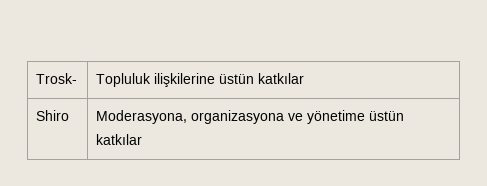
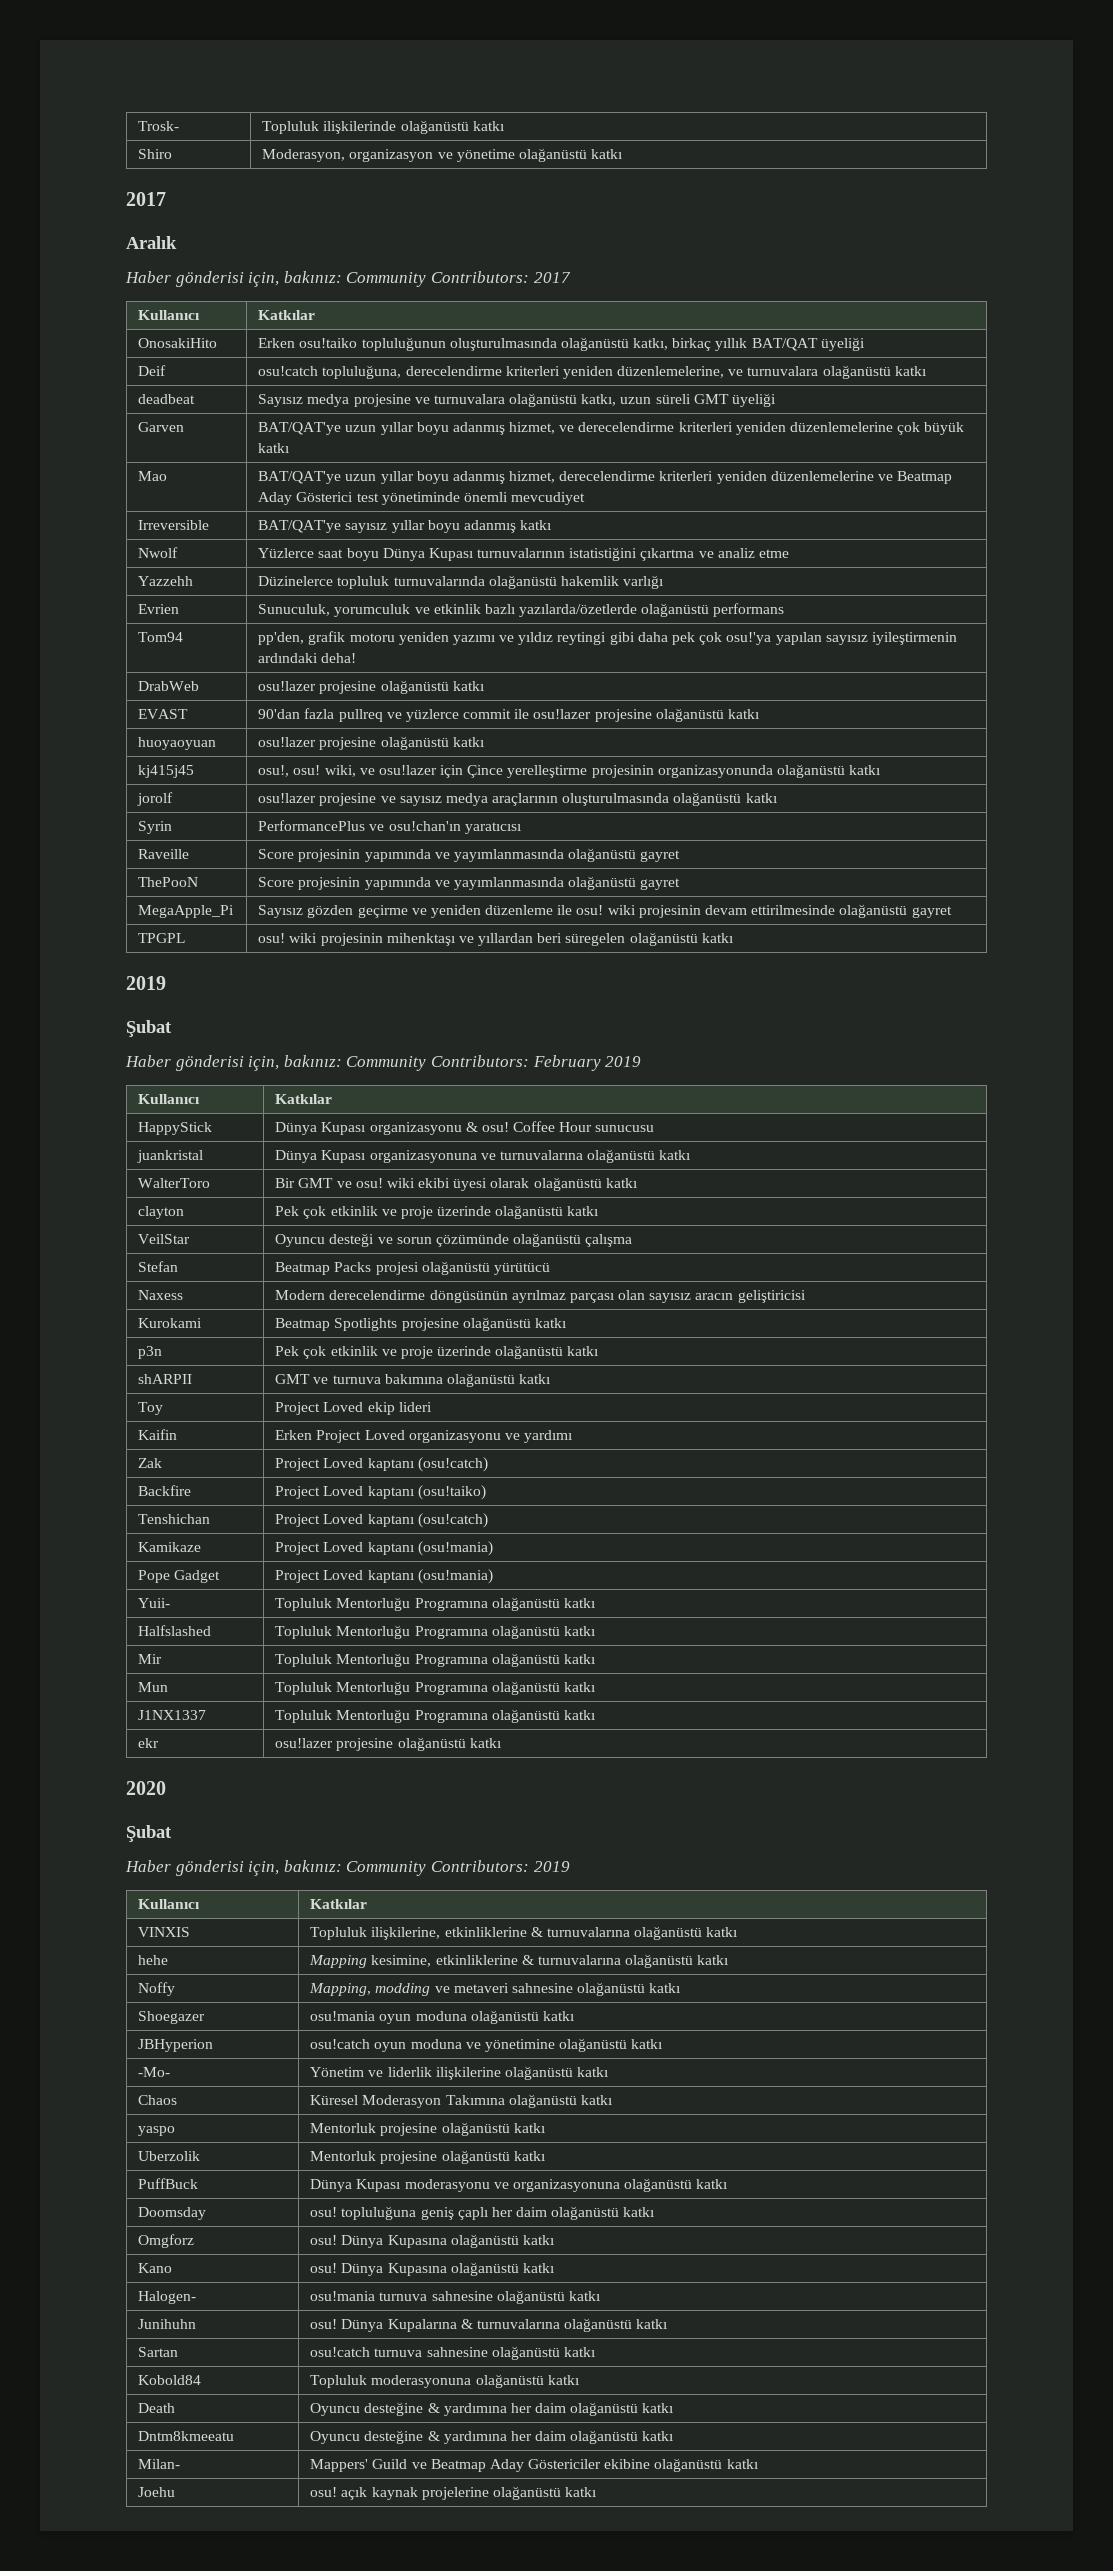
[154,73,305,87] [36,110,70,121] [96,110,405,124] [96,134,143,145] ilişkilerine üstün katkılar // Shiro | Moderasyona, organizasyona ve yönetime üstün katkılar -> [323,120,505,134] [138,149,173,159] [262,148,624,162] [126,192,166,206] [126,236,177,249] [125,271,571,287] [138,310,201,320] [258,310,316,320] [138,338,218,348] [258,337,865,351] [138,365,167,376] [258,365,927,379] [138,394,196,404] [258,393,776,407] [138,422,185,432] [258,422,965,435] [258,443,291,453] [138,471,168,481] [258,471,953,484] [258,492,586,505] [138,520,210,530] [258,520,553,533] [138,547,179,558] [258,547,789,561] [138,576,194,586] [258,575,665,589] [138,604,180,614] [258,603,785,617] [138,632,184,642] [258,631,957,645] [258,653,357,663] [138,681,200,691] [258,680,485,694] [138,709,189,719] [258,708,760,722] [138,737,217,750] [258,736,485,750] [138,765,195,778] [258,764,882,778] [137,792,174,806] [258,792,778,806] [138,821,173,834] [258,820,522,834] [138,849,190,859] [258,848,681,862] [138,877,199,887] [258,876,681,890] [138,905,235,918] [258,904,952,918] [138,933,186,943] [258,932,734,946] [126,976,166,990] [126,1020,172,1037] [125,1055,642,1071] [138,1094,201,1104] [275,1094,333,1104] [138,1122,213,1135] [275,1121,655,1135] [137,1150,204,1163] [275,1149,692,1163] [138,1178,211,1188] [275,1177,638,1191] [138,1206,185,1219] [275,1205,600,1219] [138,1234,191,1244] [275,1233,633,1247] [138,1261,179,1272] [275,1261,550,1275] [138,1290,184,1300] [275,1290,806,1303] [138,1318,203,1328] [275,1317,567,1331] [138,1346,163,1359] [275,1345,600,1359] [138,1374,193,1384] [275,1373,552,1387] [138,1402,164,1415] [275,1402,432,1415] [138,1429,178,1440] [275,1430,574,1443] [138,1458,163,1468] [275,1457,488,1472] [138,1485,192,1496] [275,1485,486,1500] [138,1514,211,1524] [275,1513,488,1528] [138,1542,202,1552] [275,1541,493,1556] [138,1570,221,1583] [275,1569,493,1584] [138,1598,171,1608] [275,1597,596,1611] [138,1625,212,1636] [275,1625,596,1639] [138,1654,163,1664] [275,1653,596,1667] [138,1682,169,1692] [275,1681,596,1695] [138,1710,207,1720] [275,1709,596,1723] [138,1738,160,1748] [275,1737,502,1751] [126,1781,166,1795] [126,1825,172,1842] [125,1860,570,1876] [138,1899,201,1909] [310,1899,368,1909] [138,1927,191,1937] [310,1926,739,1940] [138,1955,169,1965] [309,1954,730,1968] [138,1982,176,1996] [309,1982,682,1996] [138,2011,206,2024] [310,2010,575,2024] [138,2039,214,2052] [310,2038,664,2052] [138,2067,171,2077] [310,2066,610,2080] [138,2095,178,2105] [310,2094,613,2108] [138,2126,176,2136] [310,2122,546,2136] [138,2151,201,2161] [310,2150,546,2164] [138,2178,199,2189] [310,2178,729,2192] [138,2207,207,2220] [310,2206,656,2220] [138,2234,195,2248] [310,2234,555,2248] [138,2263,173,2273] [310,2262,555,2276] [138,2291,197,2304] [310,2290,601,2304] [138,2319,197,2329] [310,2318,669,2332] [138,2347,179,2357] [310,2346,596,2360] [138,2375,202,2385] [310,2374,580,2388] [138,2403,176,2413] [310,2402,675,2416] [138,2431,235,2441] [310,2430,675,2444] [138,2459,181,2469] [310,2458,759,2472] [138,2487,176,2497] [310,2486,598,2500] ilişkilerinde olağanüstü katkı // Shiro | Moderasyon, organizasyon ve yönetime olağanüstü katkı // 2017 // Aralık // Haber gönderisi için, bakınız: Community Contributors: 2017 // Kullanıcı | Katkılar // OnosakiHito | Erken osu!taiko topluluğunun oluşturulmasında olağanüstü katkı, birkaç yıllık BAT/QAT üyeliği // Deif | osu!catch topluluğuna, derecelendirme kriterleri yeniden düzenlemelerine, ve turnuvalara olağanüstü katkı // deadbeat | Sayısız medya projesine ve turnuvalara olağanüstü katkı, uzun süreli GMT üyeliği // Garven | BAT/QAT'ye uzun yıllar boyu adanmış hizmet, ve derecelendirme kriterleri yeniden düzenlemelerine çok büyük katkı // Mao | BAT/QAT'ye uzun yıllar boyu adanmış hizmet, derecelendirme kriterleri yeniden düzenlemelerine ve Beatmap Aday Gösterici test yönetiminde önemli mevcudiyet // Irreversible | BAT/QAT'ye sayısız yıllar boyu adanmış katkı // Nwolf | Yüzlerce saat boyu Dünya Kupası turnuvalarının istatistiğini çıkartma ve analiz etme // Yazzehh | Düzinelerce topluluk turnuvalarında olağanüstü hakemlik varlığı // Evrien | Sunuculuk, yorumculuk ve etkinlik bazlı yazılarda/özetlerde olağanüstü performans // Tom94 | pp'den, grafik motoru yeniden yazımı ve yıldız reytingi gibi daha pek çok osu!'ya yapılan sayısız iyileştirmenin ardındaki deha! // DrabWeb | osu!lazer projesine olağanüstü katkı // EVAST | 90'dan fazla pullreq ve yüzlerce commit ile osu!lazer projesine olağanüstü katkı // huoyaoyuan | osu!lazer projesine olağanüstü katkı // kj415j45 | osu!, osu! wiki, ve osu!lazer için Çince yerelleştirme projesinin organizasyonunda olağanüstü katkı // jorolf | osu!lazer projesine ve sayısız medya araçlarının oluşturulmasında olağanüstü katkı // Syrin | PerformancePlus ve osu!chan'ın yaratıcısı // Raveille | Score projesinin yapımında ve yayımlanmasında olağanüstü gayret // ThePooN | Score projesinin yapımında ve yayımlanmasında olağanüstü gayret // MegaApple_Pi | Sayısız gözden geçirme ve yeniden düzenleme ile osu! wiki projesinin devam ettirilmesinde olağanüstü gayret // TPGPL | osu! wiki projesinin mihenktaşı ve yıllardan beri süregelen olağanüstü katkı // 2019 // Şubat // Haber gönderisi için, bakınız: Community Contributors: February 2019 // Kullanıcı | Katkılar // HappyStick | Dünya Kupası organizasyonu & osu! Coffee Hour sunucusu // juankristal | Dünya Kupası organizasyonuna ve turnuvalarına olağanüstü katkı // WalterToro | Bir GMT ve osu! wiki ekibi üyesi olarak olağanüstü katkı // clayton | Pek çok etkinlik ve proje üzerinde olağanüstü katkı // VeilStar | Oyuncu desteği ve sorun çözümünde olağanüstü çalışma // Stefan | Beatmap Packs projesi olağanüstü yürütücü // Naxess | Modern derecelendirme döngüsünün ayrılmaz parçası olan sayısız aracın geliştiricisi // Kurokami | Beatmap Spotlights projesine olağanüstü katkı // p3n | Pek çok etkinlik ve proje üzerinde olağanüstü katkı // shARPII | GMT ve turnuva bakımına olağanüstü katkı // Toy | Project Loved ekip lideri // Kaifin | Erken Project Loved organizasyonu ve yardımı // Zak | Project Loved kaptanı (osu!catch) // Backfire | Project Loved kaptanı (osu!taiko) // Tenshichan | Project Loved kaptanı (osu!catch) // Kamikaze | Project Loved kaptanı (osu!mania) // Pope Gadget | Project Loved kaptanı (osu!mania) // Yuii- | Topluluk Mentorluğu Programına olağanüstü katkı // Halfslashed | Topluluk Mentorluğu Programına olağanüstü katkı // Mir | Topluluk Mentorluğu Programına olağanüstü katkı // Mun | Topluluk Mentorluğu Programına olağanüstü katkı // J1NX1337 | Topluluk Mentorluğu Programına olağanüstü katkı // ekr | osu!lazer projesine olağanüstü katkı // 2020 // Şubat // Haber gönderisi için, bakınız: Community Contributors: 2019 // Kullanıcı | Katkılar // VINXIS | Topluluk ilişkilerine, etkinliklerine & turnuvalarına olağanüstü katkı // hehe | Mapping kesimine, etkinliklerine & turnuvalarına olağanüstü katkı // Noffy | Mapping, modding ve metaveri sahnesine olağanüstü katkı // Shoegazer | osu!mania oyun moduna olağanüstü katkı // JBHyperion | osu!catch oyun moduna ve yönetimine olağanüstü katkı // -Mo- | Yönetim ve liderlik ilişkilerine olağanüstü katkı // Chaos | Küresel Moderasyon Takımına olağanüstü katkı // yaspo | Mentorluk projesine olağanüstü katkı // Uberzolik | Mentorluk projesine olağanüstü katkı // PuffBuck | Dünya Kupası moderasyonu ve organizasyonuna olağanüstü katkı // Doomsday | osu! topluluğuna geniş çaplı her daim olağanüstü katkı // Omgforz | osu! Dünya Kupasına olağanüstü katkı // Kano | osu! Dünya Kupasına olağanüstü katkı // Halogen- | osu!mania turnuva sahnesine olağanüstü katkı // Junihuhn | osu! Dünya Kupalarına & turnuvalarına olağanüstü katkı // Sartan | osu!catch turnuva sahnesine olağanüstü katkı // Kobold84 | Topluluk moderasyonuna olağanüstü katkı // Death | Oyuncu desteğine & yardımına her daim olağanüstü katkı // Dntm8kmeeatu | Oyuncu desteğine & yardımına her daim olağanüstü katkı // Milan- | Mappers' Guild ve Beatmap Aday Göstericiler ekibine olağanüstü katkı // Joehu | osu! açık kaynak projelerine olağanüstü katkı

